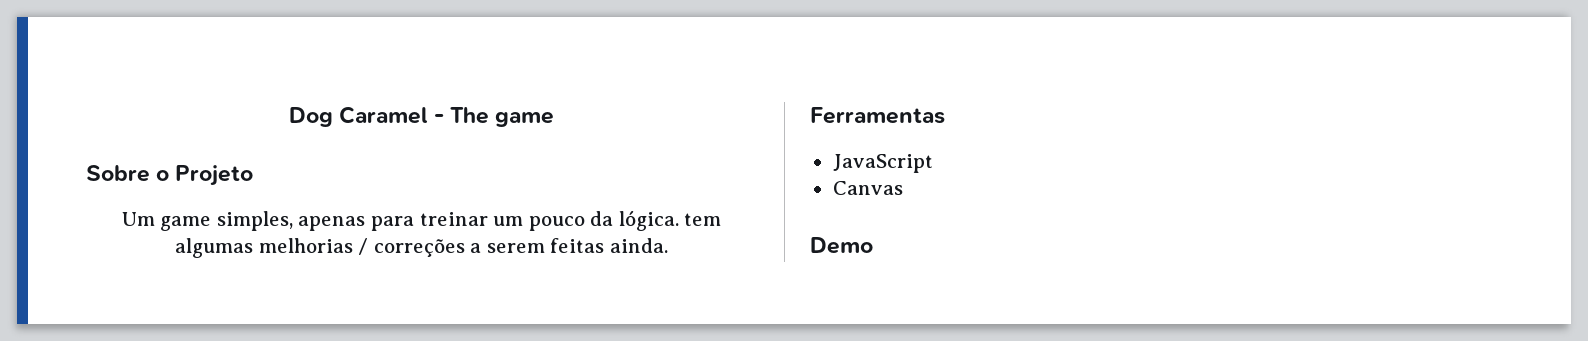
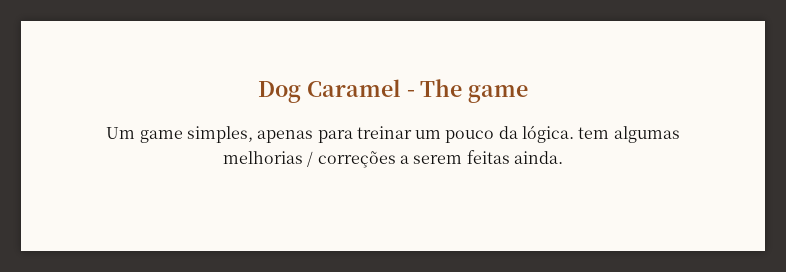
[86,165,254,186] // Sobre o Projeto -> (529, 94) none
[810,107,945,124] [832,154,933,173] [832,181,903,195] [810,237,873,254] // Ferramentas // JavaScript // Canvas // Demo -> (563, 157) none

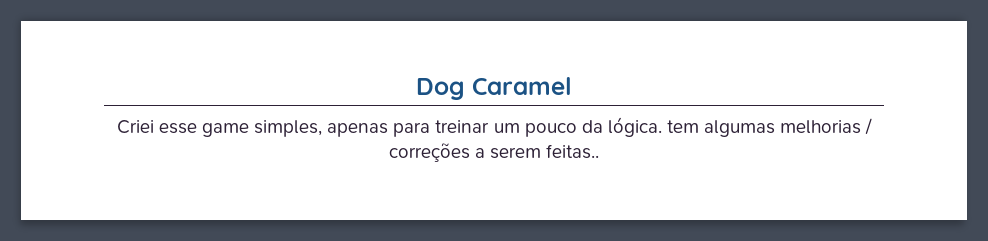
[406,79,529,103] [106,127,136,139] - The game // Um -> [116,120,197,134] // Criei esse
[466,150,563,164] feitas ainda. -> [546,144,600,159] feitas..

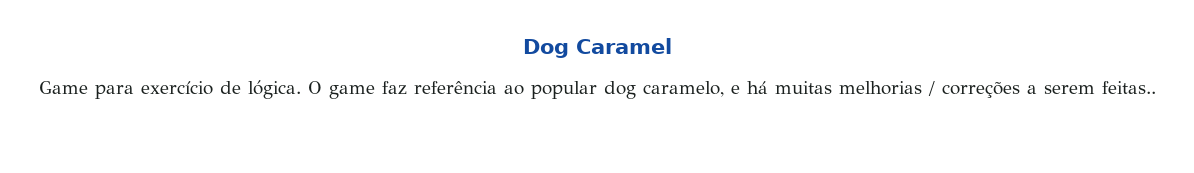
[116,117,776,137] Criei esse game simples, apenas para treinar um pouco da lógica. tem algumas -> [38,80,832,99] Game para exercício de lógica. O game faz referência ao popular dog caramelo, e há muitas

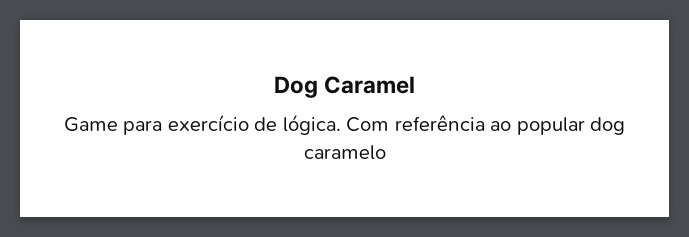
[307,81,407,99] O game faz -> [346,117,390,132] Com
[642,81,1156,98] caramelo, e há muitas melhorias / correções a serem feitas.. -> [303,145,386,160] caramelo

